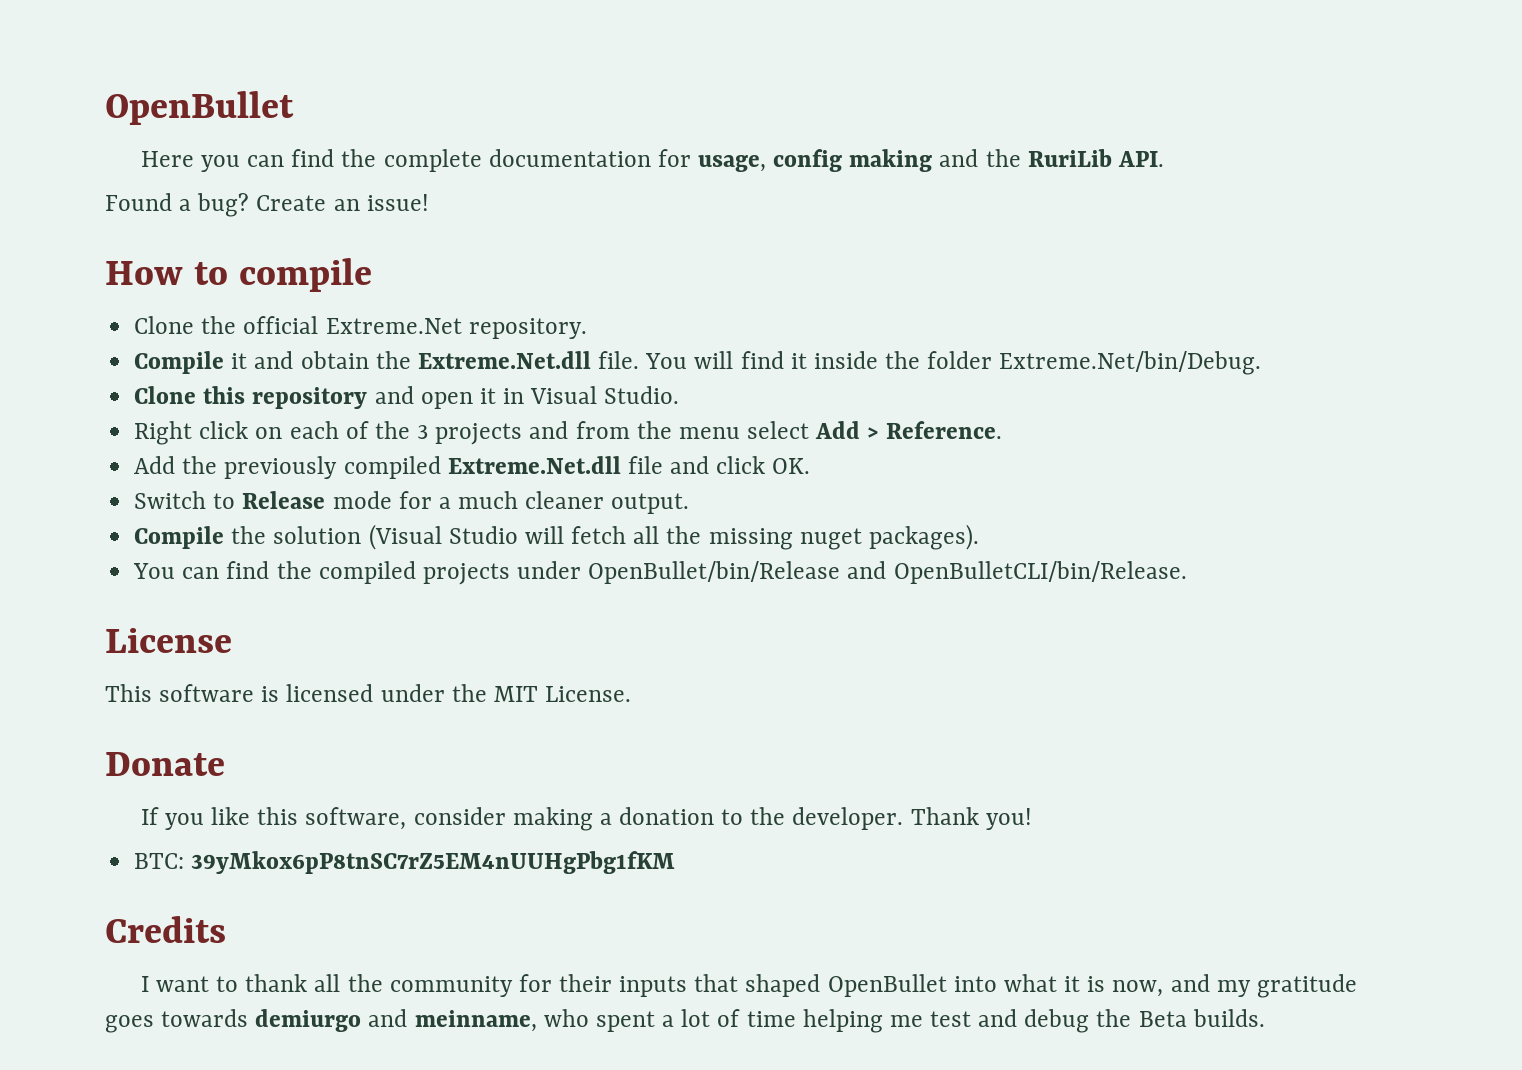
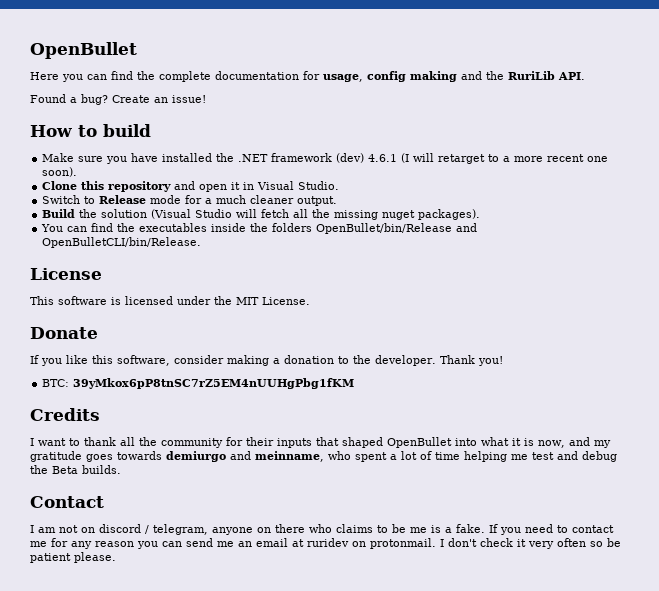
[239,258,373,292] [134,316,587,339] [134,351,1262,375] compile // Clone the official Extreme.Net repository. // Compile it and obtain the Extreme.Net.dll file. You will find it inside the folder Extreme.Net/bin/Debug. -> [103,124,151,137] [42,153,609,164] [42,167,78,177] build // Make sure you have installed the .NET framework (dev) 4.6.1 (I will retarget to a more recent one soon).
[134,421,1003,445] [134,456,811,479] // Right click on each of the 3 projects and from the menu select Add > Reference. // Add the previously compiled Extreme.Net.dll file and click OK. -> (340, 185) none
[134,526,225,549] Compile -> [42,209,76,218] Build
[318,561,582,585] compiled projects under -> [139,223,313,232] executables inside the folders
(1265, 1018) none -> [30,496,104,508] [30,524,614,535] [30,538,621,549] [30,552,116,563] // Contact // I am not on discord / telegram, anyone on there who claims to be me is a fake. If you need to contact me for any reason you can send me an email at ruridev on protonmail. I don't check it very often so be patient please.

